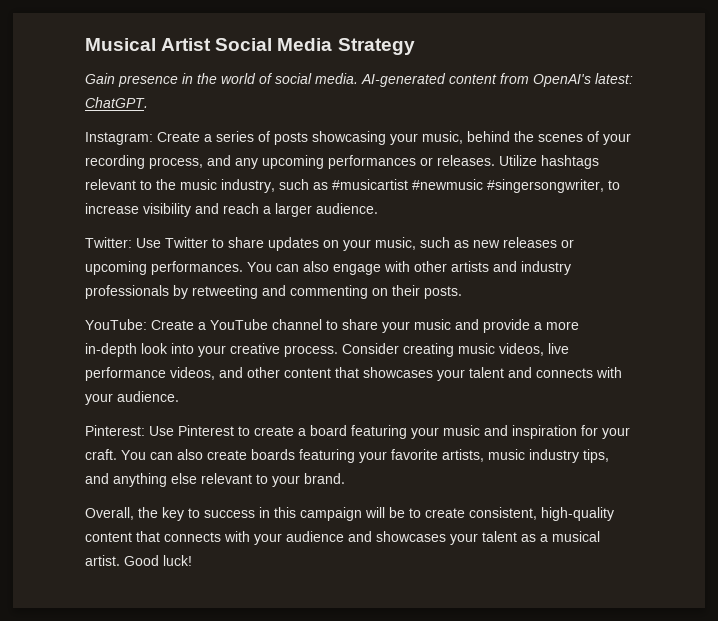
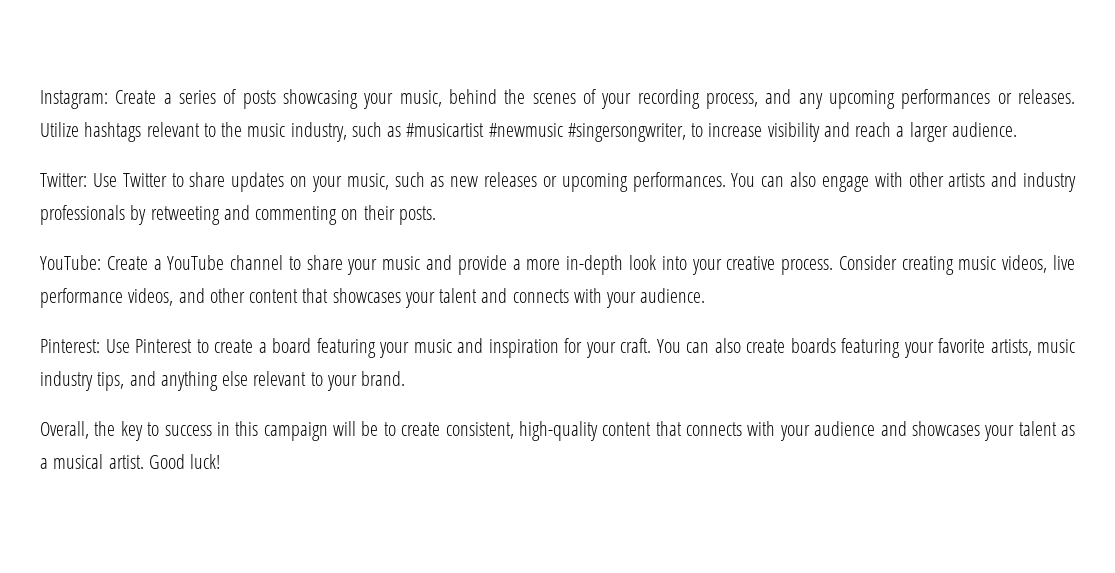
[85,38,415,55] [85,73,633,87] [85,97,148,108] Musical Artist Social Media Strategy // Gain presence in the world of social media. AI-generated content from OpenAI's latest: ChatGPT. // -> (40, 99) none

